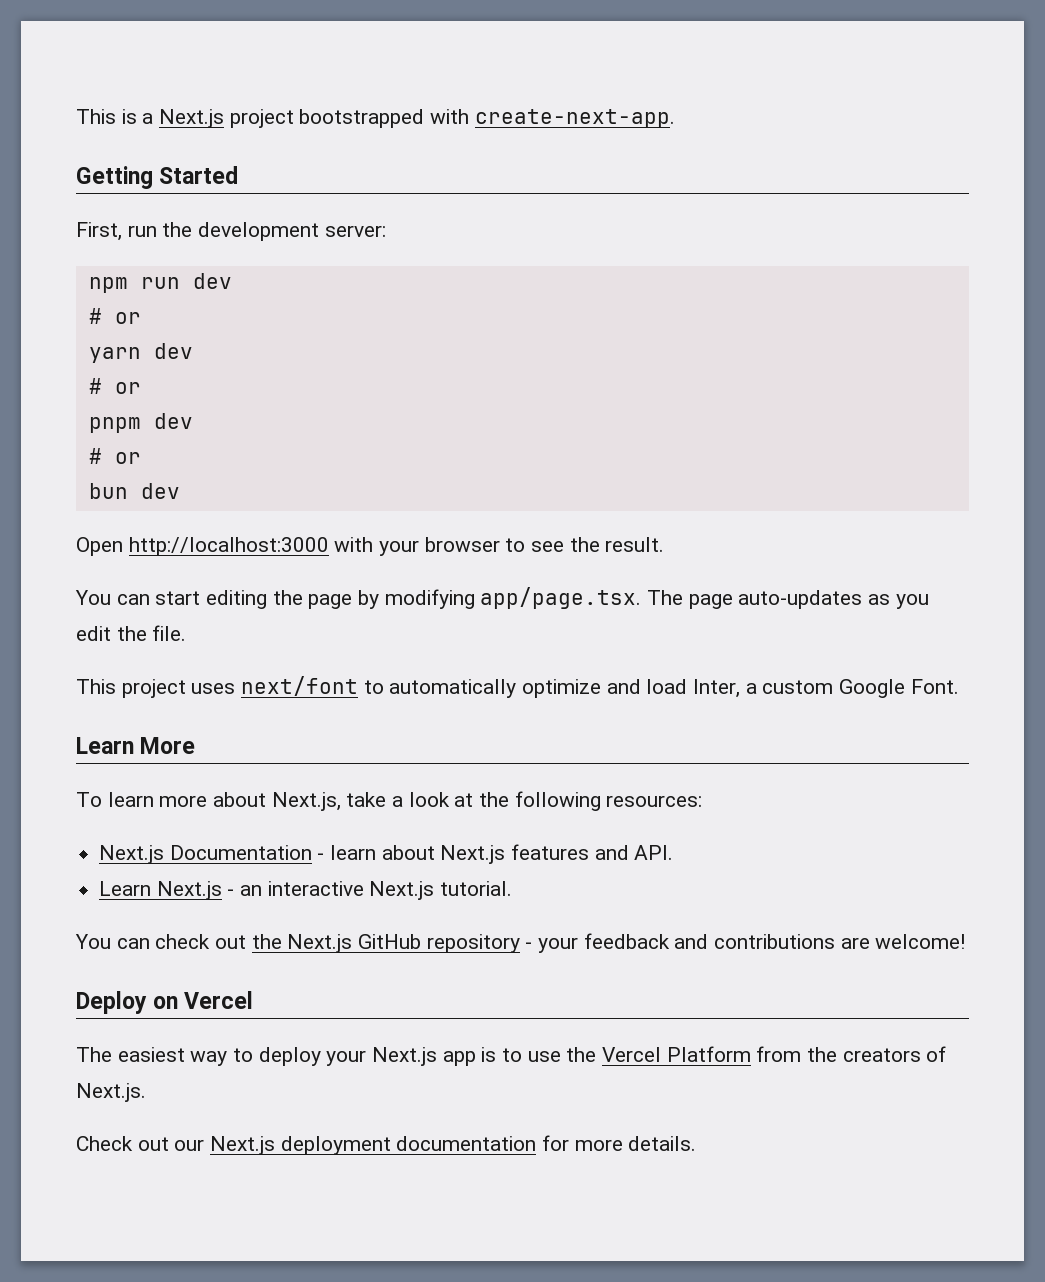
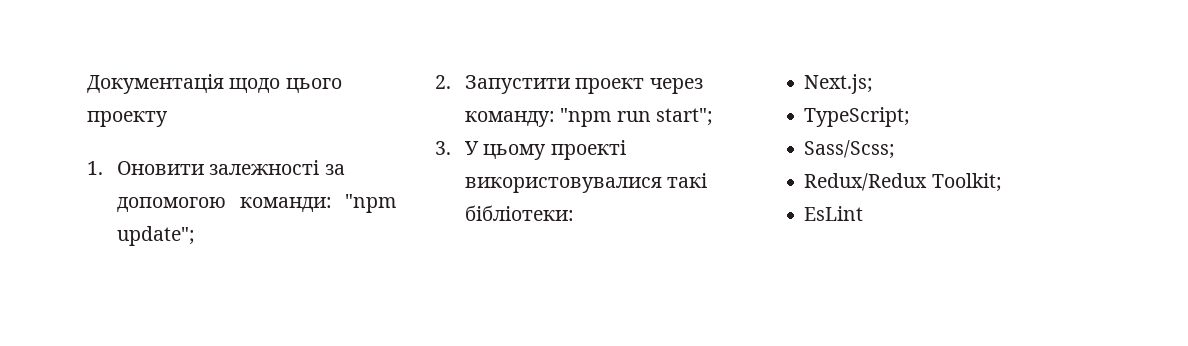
[76,109,675,128] [76,166,239,189] [76,222,386,241] [88,273,232,293] [88,308,141,324] [88,343,193,363] [88,378,141,394] [88,413,193,433] [88,448,141,464] [88,483,180,499] [76,537,665,556] [75,587,929,609] [76,625,187,641] [76,676,959,698] [76,737,196,754] [76,791,703,811] [99,844,674,864] [99,881,513,900] [75,933,966,953] [76,991,254,1014] [76,1046,947,1066] [76,1083,146,1102] [76,1135,697,1155] This is a Next.js project bootstrapped with create-next-app. // Getting Started // First, run the development server: // npm run dev // # or // yarn dev // # or // pnpm dev // # or // bun dev // Open http://localhost:3000 with your browser to see the result. // You can start editing the page by modifying app/page.tsx. The page auto-updates as you edit the file. // This project uses next/font to automatically optimize and load Inter, a custom Google Font. // Learn More // To learn more about Next.js, take a look at the following resources: // Next.js Documentation - learn about Next.js features and API. // Learn Next.js - an interactive Next.js tutorial. // You can check out the Next.js GitHub repository - your feedback and contributions are welcome! // Deploy on Vercel // The easiest way to deploy your Next.js app is to use the Vercel Platform from the creators of Next.js. // Check out our Next.js deployment documentation for more details. -> [87,74,342,94] [87,111,168,127] [87,160,345,175] [117,194,396,213] [117,226,196,246] [435,75,703,94] [465,108,713,127] [435,140,626,160] [465,173,708,193] [465,205,575,221] [804,74,874,94] [804,107,911,127] [804,140,896,159] [804,173,1002,192] [804,206,864,221] Документація щодо цього проекту // 1. Оновити залежності за допомогою команди: "npm update"; // 2. Запустити проект через команду: "npm run start"; // 3. У цьому проекті використовувалися такі бібліотеки: // Next.js; // TypeScript; // Sass/Scss; // Redux/Redux Toolkit; // EsLint

